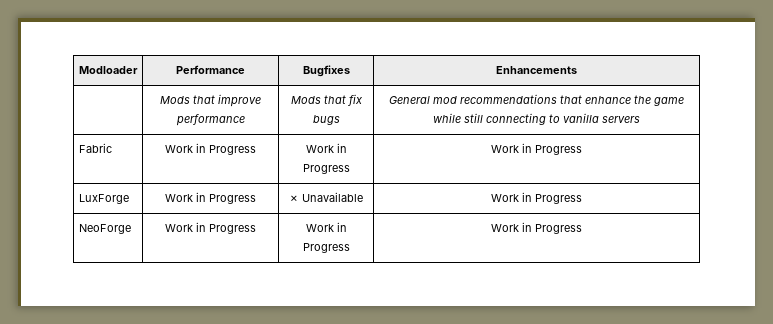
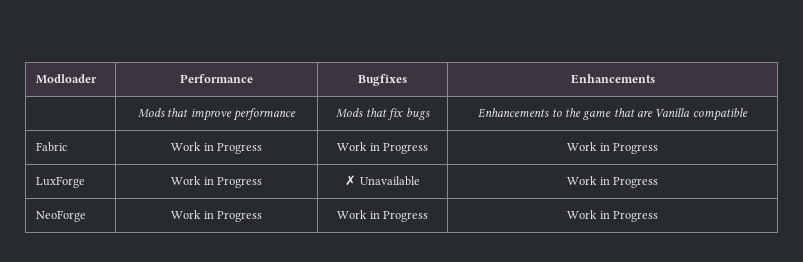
[388,94,684,106] [432,113,640,125] General mod recommendations that enhance the game while still connecting to vanilla servers -> [478,108,748,121] Enhancements to the game that are Vanilla compatible

